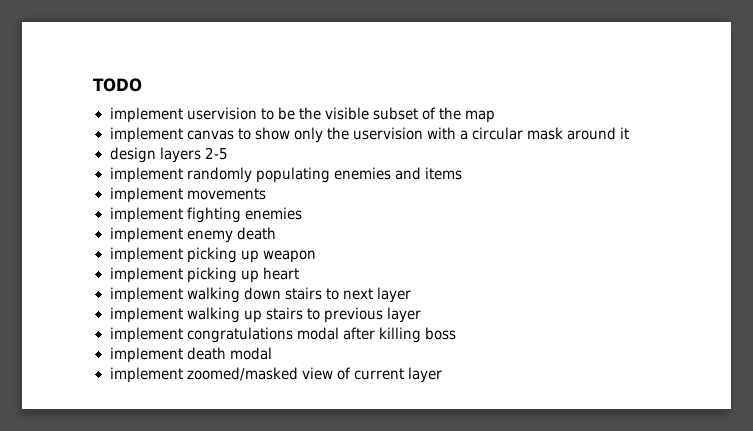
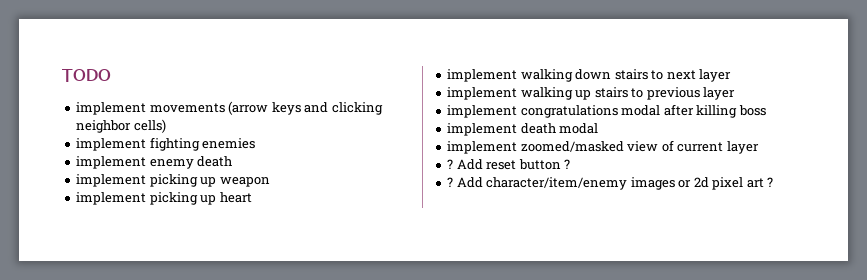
[186,107,495,123] [109,127,630,143] [109,147,228,163] [109,167,462,183] [109,187,266,203] uservision to be the visible subset of the map // implement canvas to show only the uservision with a circular mask around it // design layers 2-5 // implement randomly populating enemies and items // implement movements -> [149,101,383,115] [76,119,166,133] movements (arrow keys and clicking neighbor cells)
(442, 375) none -> [447,159,571,170] [447,177,774,190] // ? Add reset button ? // ? Add character/item/enemy images or 2d pixel art ?

